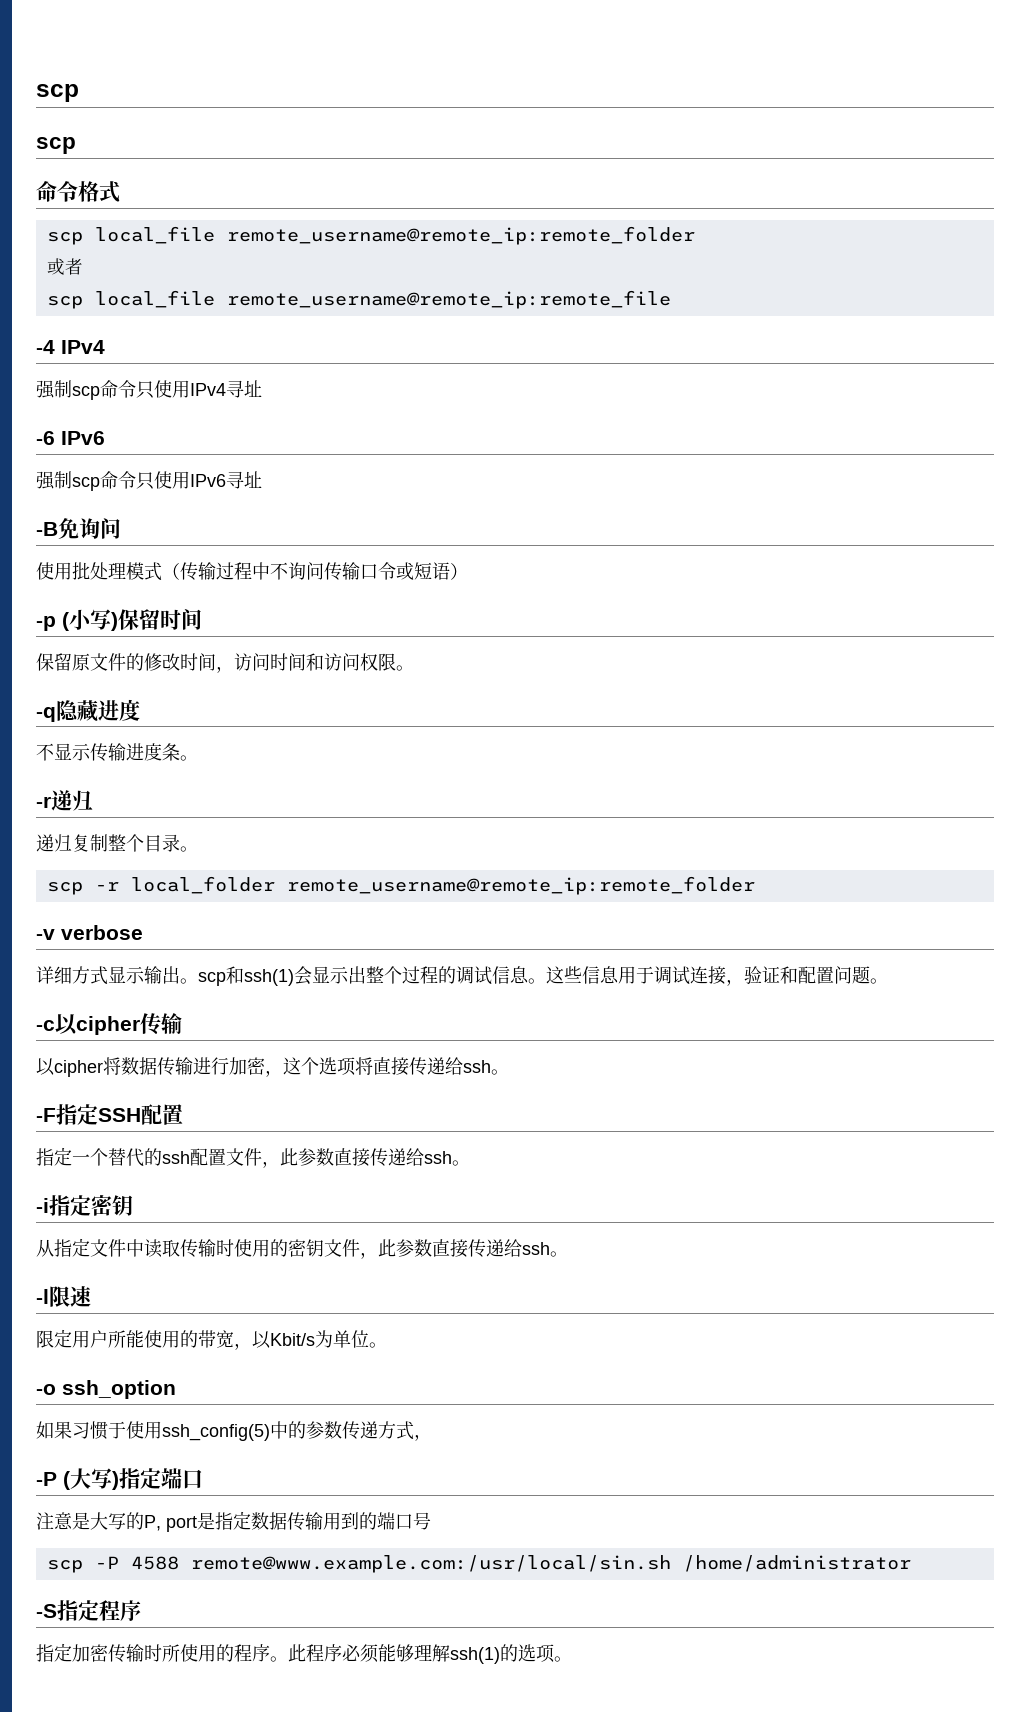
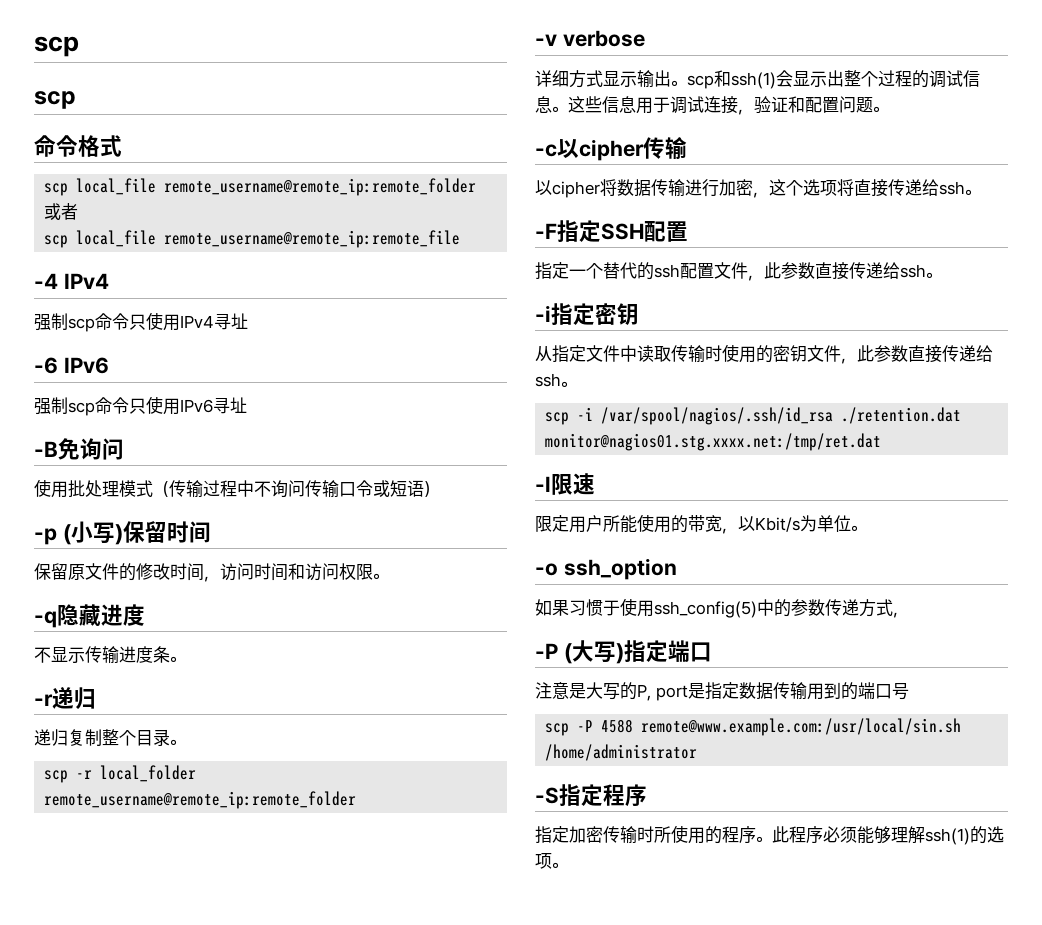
(568, 1254) none -> [545,407,962,425] [545,433,882,451] // scp -i /var/spool/nagios/.ssh/id_rsa ./retention.dat monitor@nagios01.stg.xxxx.net:/tmp/ret.dat

